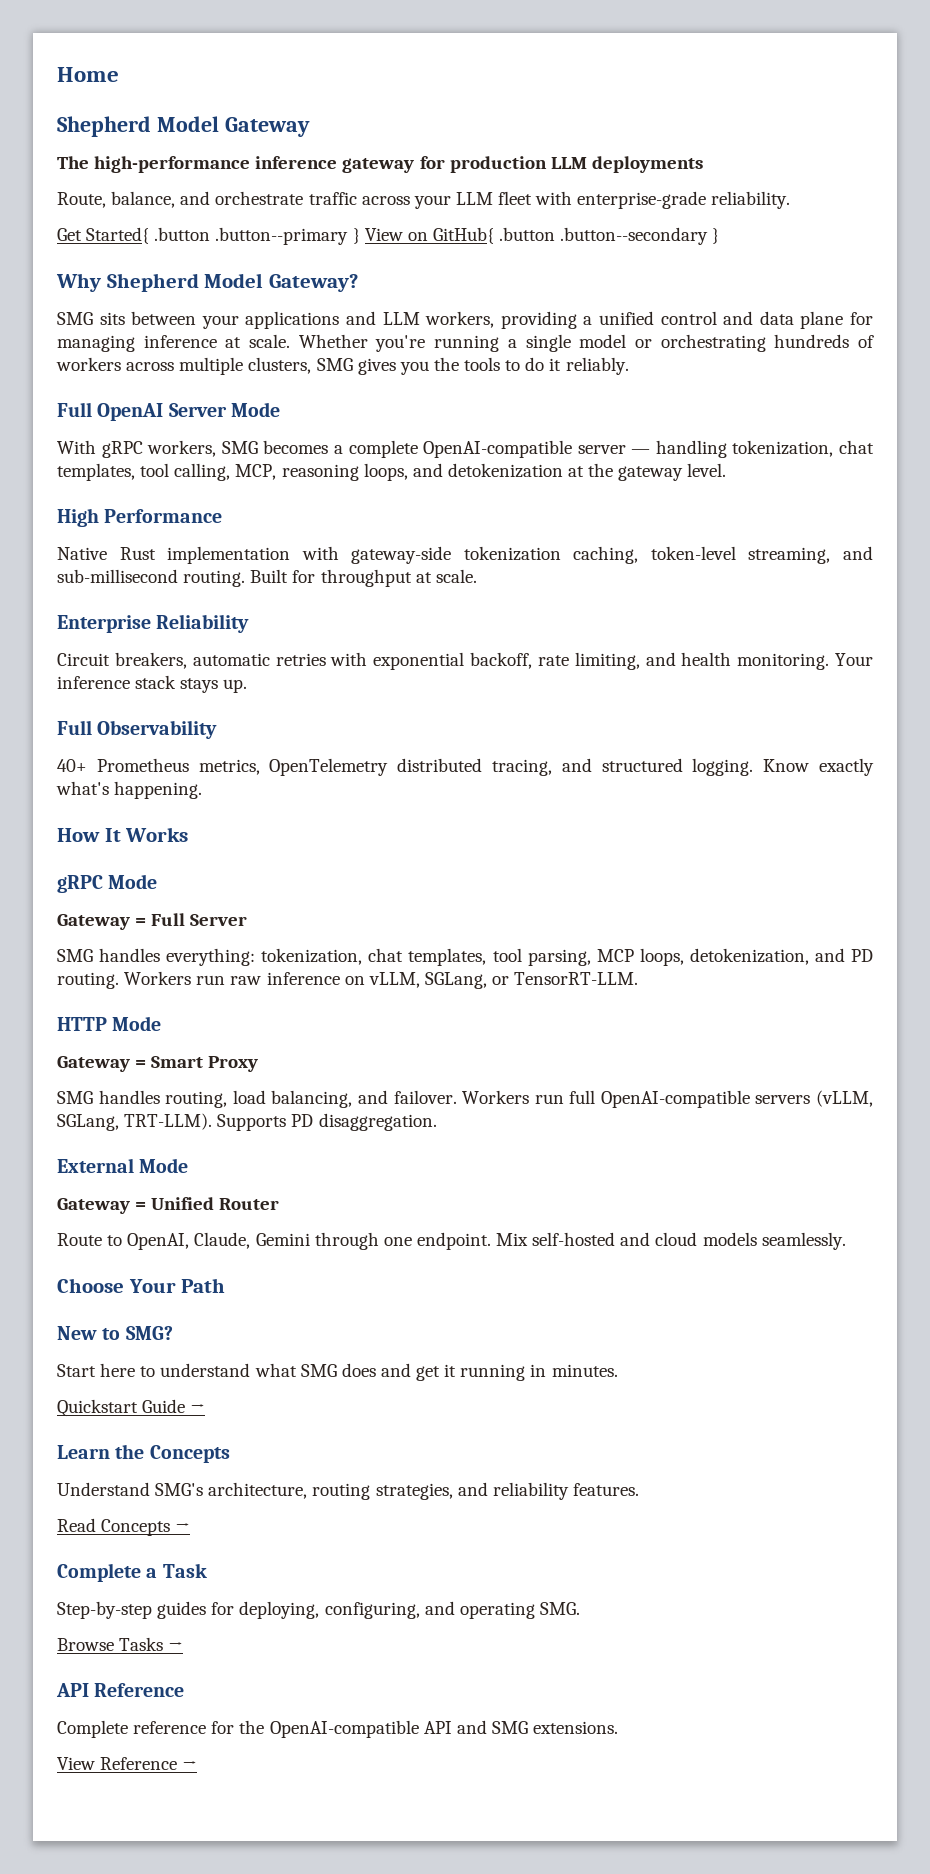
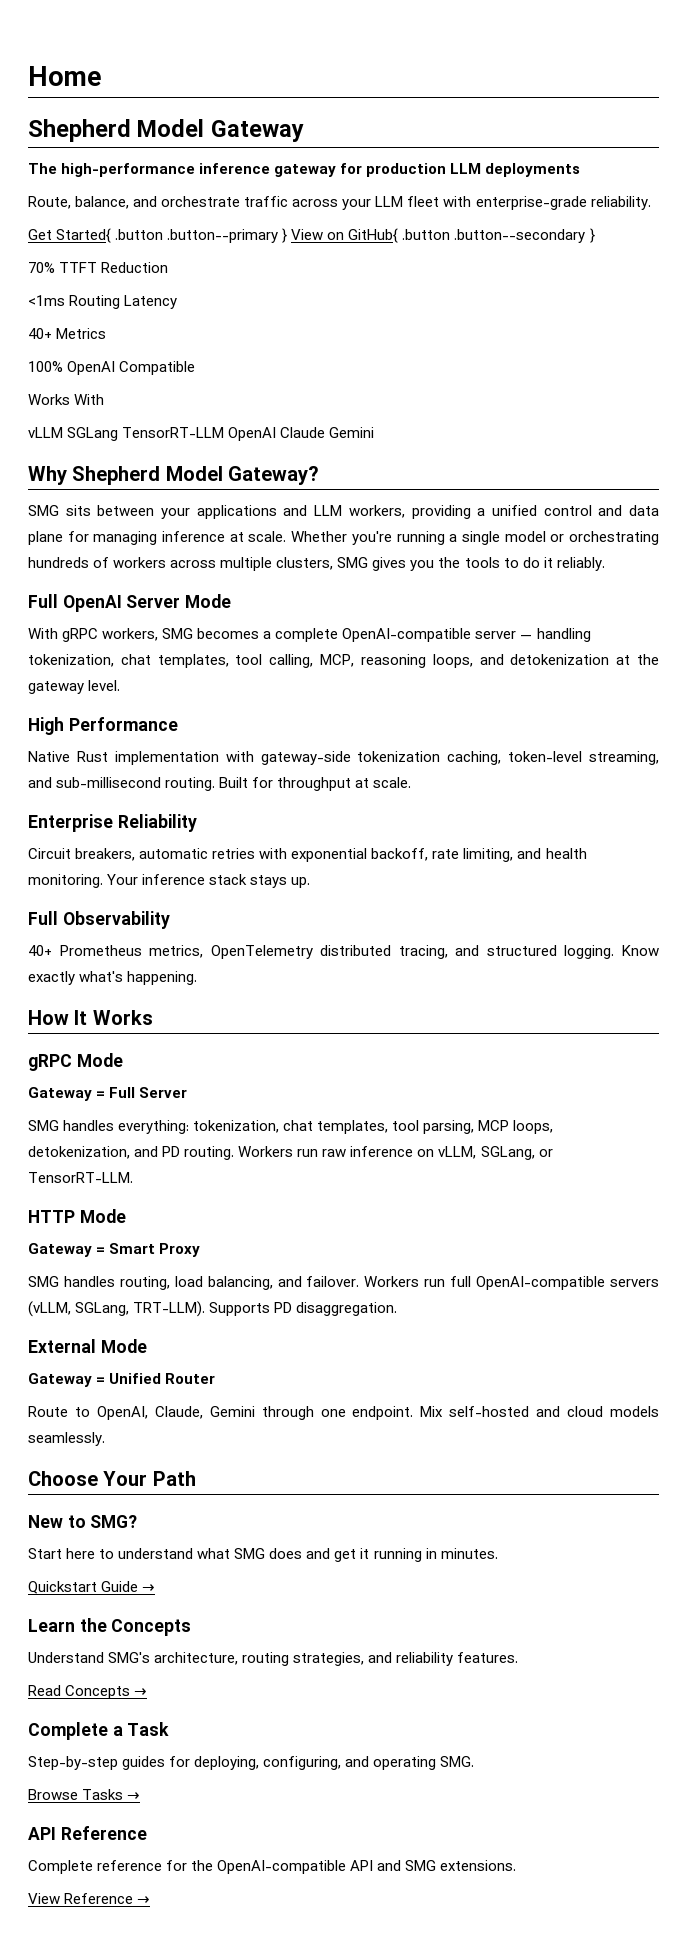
(720, 236) none -> [28,262,169,273] [28,295,178,309] [28,328,107,339] [28,361,196,375] [28,394,105,405] [28,427,375,441] // 70% TTFT Reduction // <1ms Routing Latency // 40+ Metrics // 100% OpenAI Compatible // Works With // vLLM SGLang TensorRT-LLM OpenAI Claude Gemini

